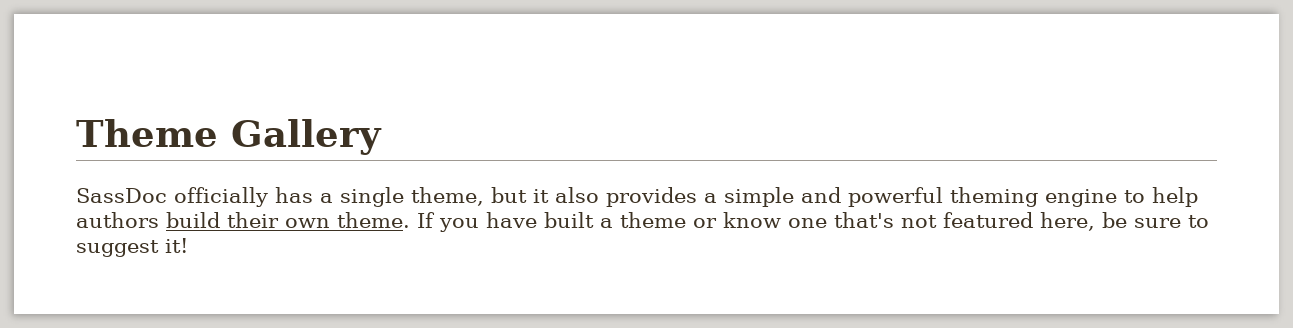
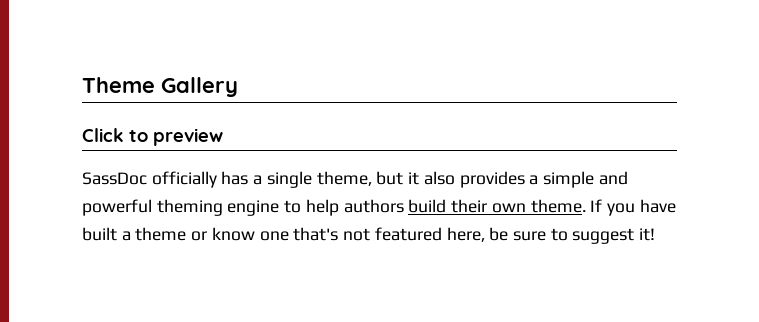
(382, 137) none -> [82,128,223,146] // Click to preview

